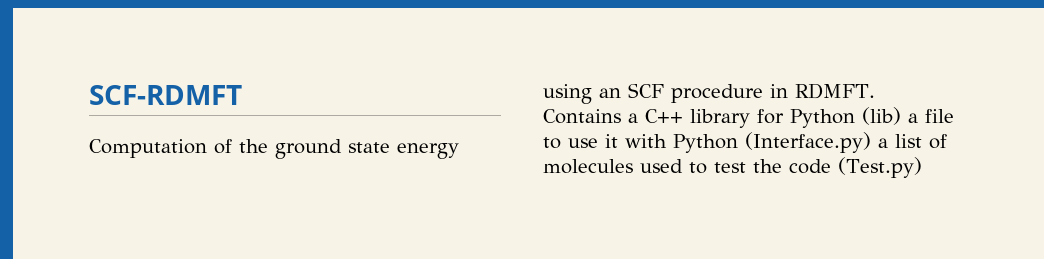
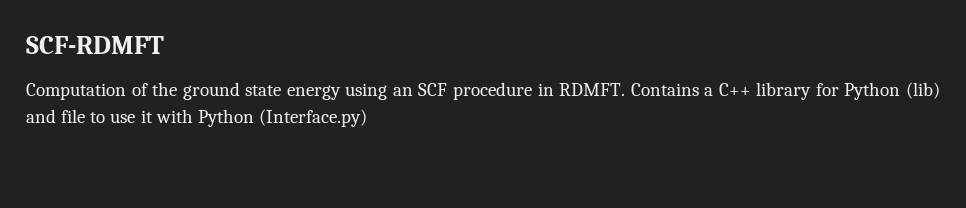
[908,113,918,123] a -> [26,109,56,123] and
[878,134,947,149] [543,157,922,178] a list of molecules used to test the code (Test.py) -> (367, 118) none

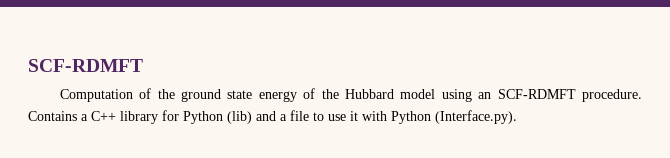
[345,82,626,100] using an SCF procedure in RDMFT. -> [303,88,643,102] of the Hubbard model using an SCF-RDMFT procedure.
(56, 116) none -> [280,114,287,121] a
[258,109,367,127] (Interface.py) -> [435,110,517,124] (Interface.py).

